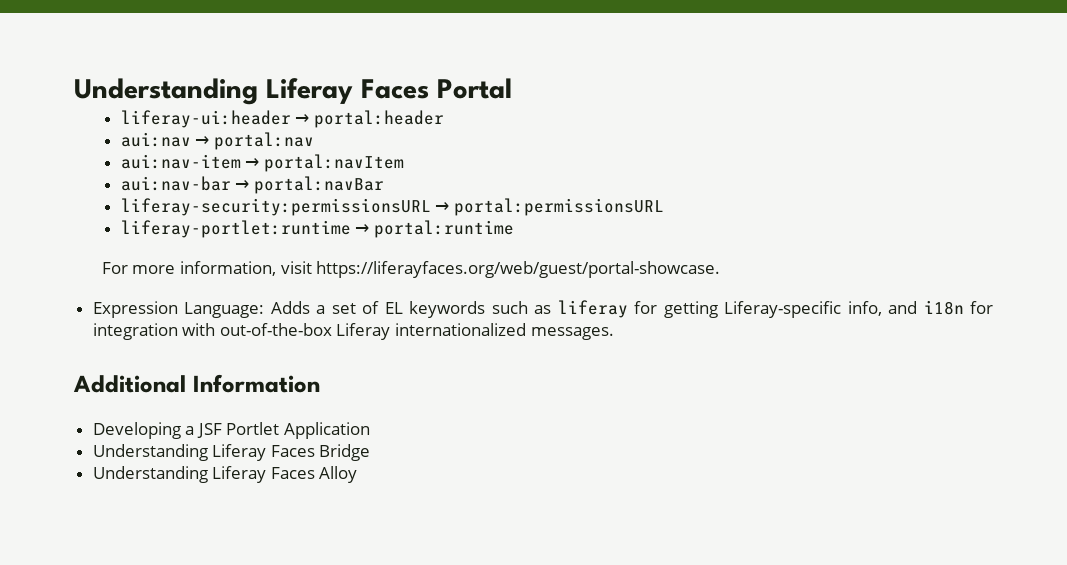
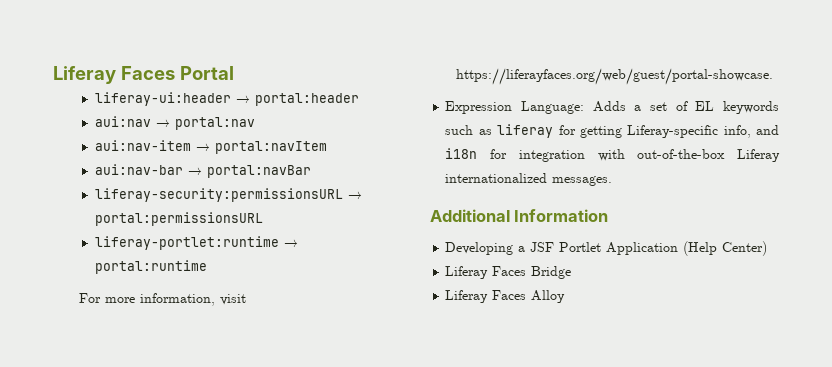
[74,78,258,105] Understanding -> (53, 75) none
[92,444,208,461] // Understanding -> [683,241,768,256] (Help Center) //
[92,466,208,483] Understanding -> (572, 272) none

